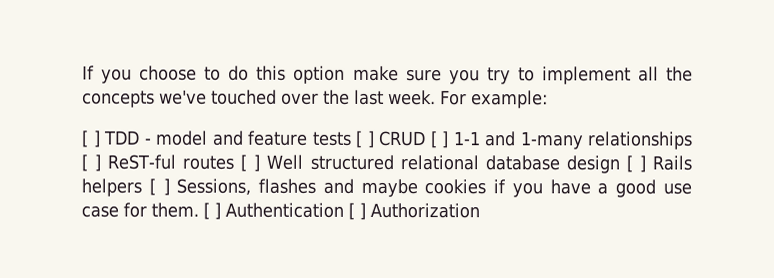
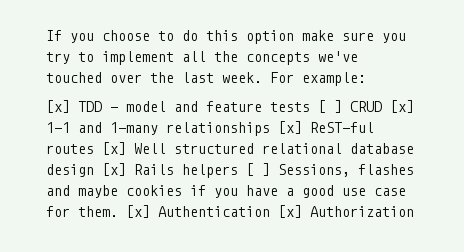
[81,130,101,148] [ ] -> [46,100,70,113] [x]
[429,131,449,149] [ ] -> [390,100,414,113] [x]
[81,154,261,172] [ ] ReST-ful routes [ ] -> [278,121,374,134] [46,142,126,155] [x] ReST-ful routes [x]
[625,155,646,173] [ ] -> [102,163,126,176] [x]
[203,202,366,220] [ ] Authentication [ ] -> [126,205,302,218] [x] Authentication [x]

